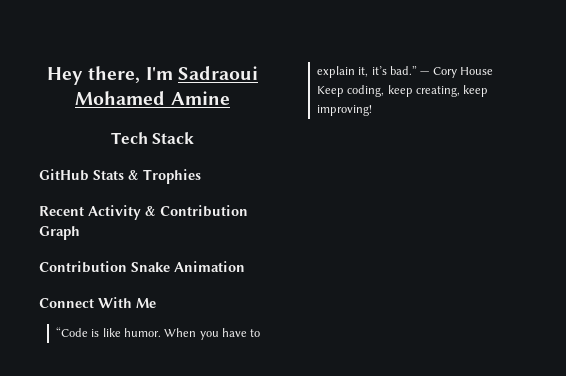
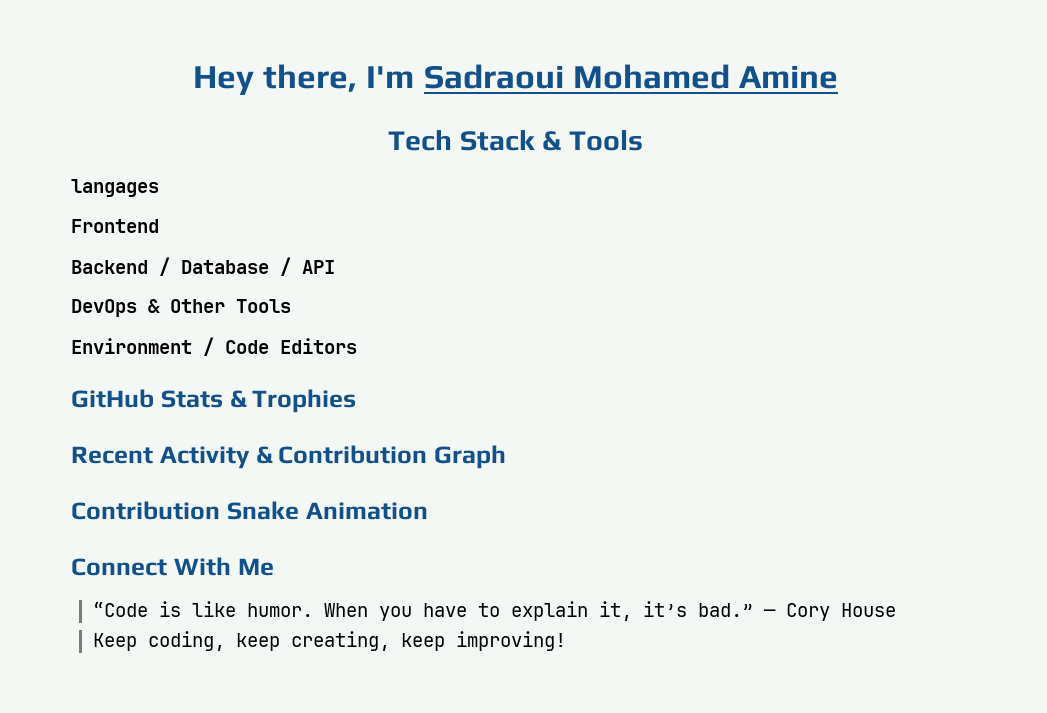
(195, 138) none -> [541,130,643,151] [71,179,159,197] [71,219,159,233] [71,257,335,276] [71,299,291,317] [71,337,357,356] & Tools // langages // Frontend // Backend / Database / API // DevOps & Other Tools // Environment / Code Editors

